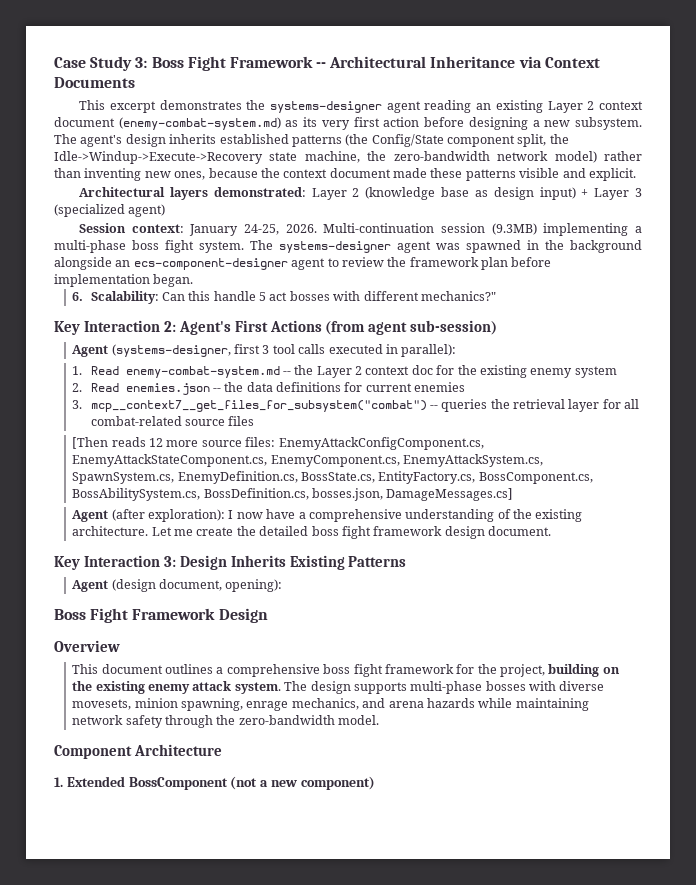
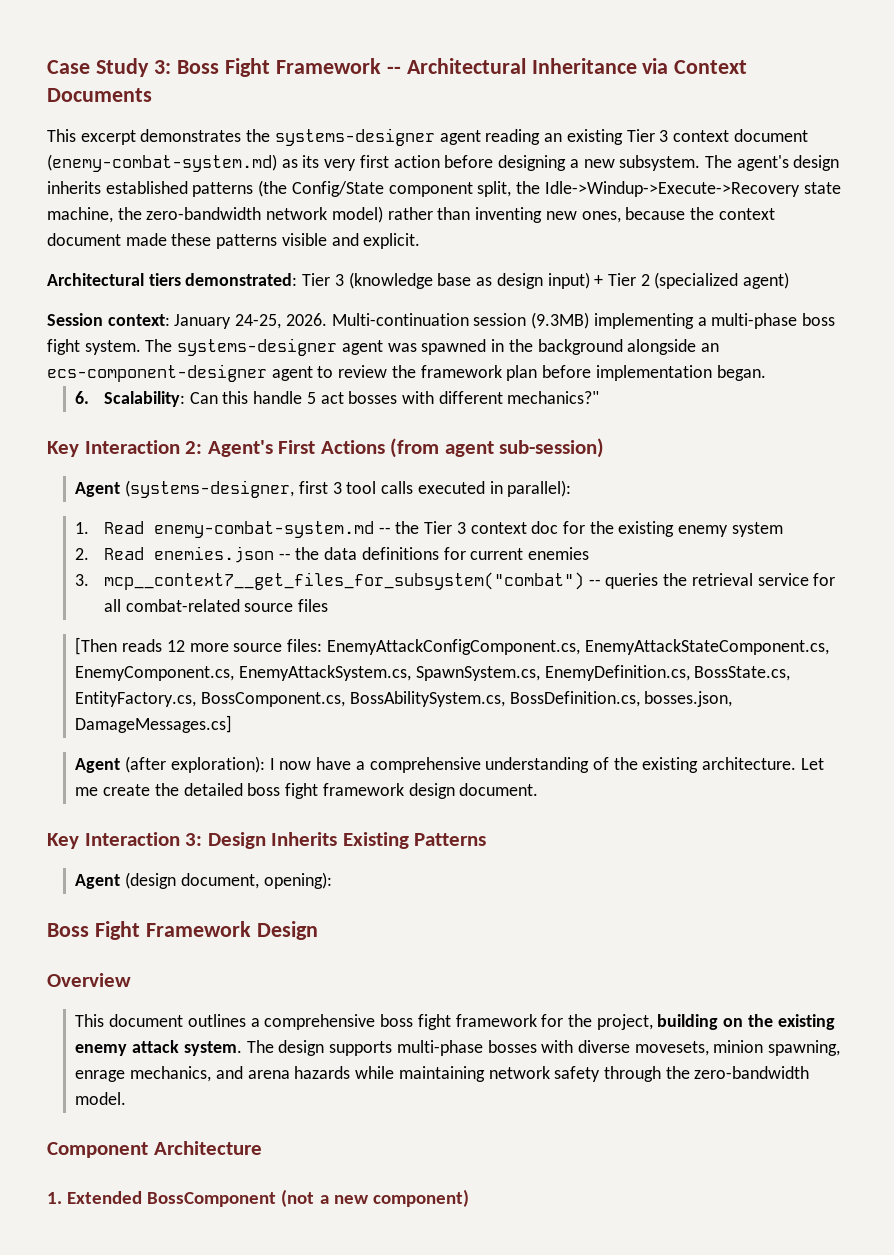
[547,101,595,113] Layer 2 -> [626,129,669,142] Tier 3
[169,187,360,200] layers demonstrated: Layer 2 -> [148,273,344,286] tiers demonstrated: Tier 3
[594,188,643,200] Layer 3 -> [607,273,650,286] Tier 2
[316,366,363,378] Layer 2 -> [424,521,466,534] Tier 3
[568,399,600,412] layer -> [757,573,809,586] service

